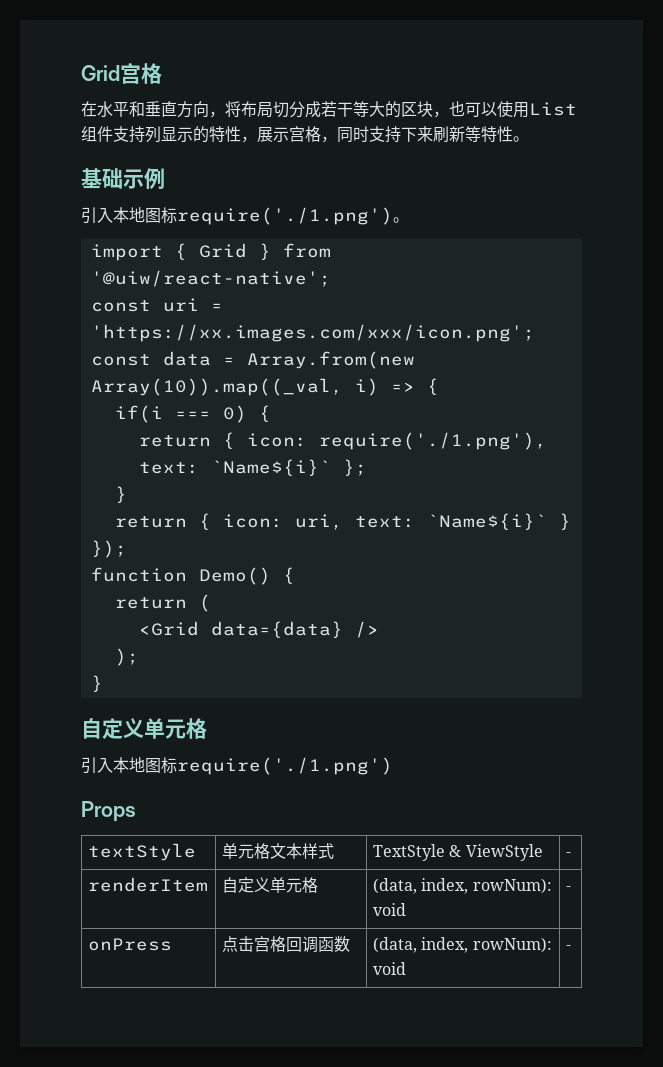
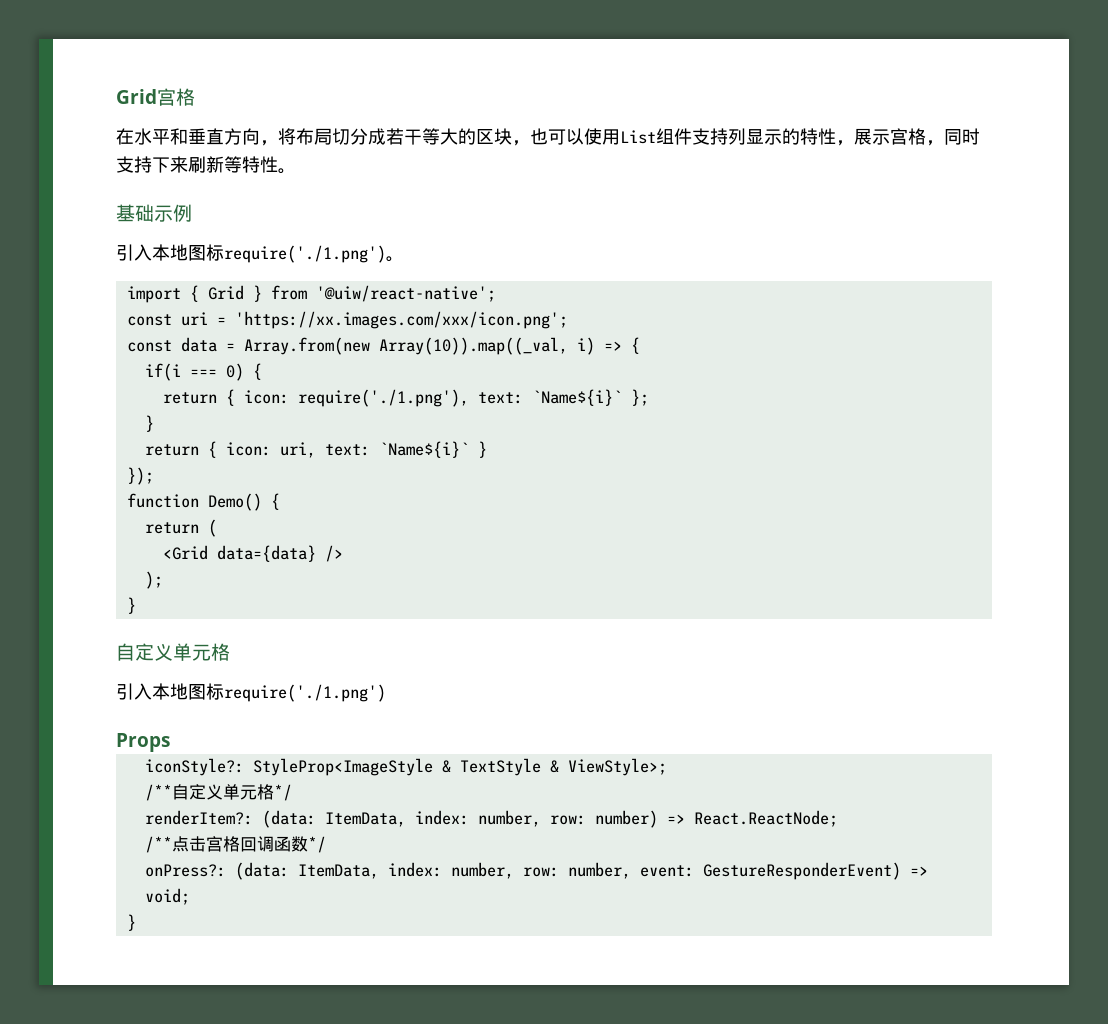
[87,843,196,861] [221,843,334,859] [372,844,543,861] [565,852,571,857] [87,877,208,892] [221,877,318,893] [372,878,552,894] [372,903,406,916] [565,886,571,891] [87,938,172,951] [221,936,350,953] [372,937,552,953] [372,962,406,975] [565,945,571,950] // textStyle | 单元格文本样式 | TextStyle & ViewStyle | - // renderItem | 自定义单元格 | (data, index, rowNum): void | - // onPress | 点击宫格回调函数 | (data, index, rowNum): void | - -> [144,758,667,776] [144,784,292,801] [144,810,838,828] [144,836,326,853] [144,862,928,880] [144,888,190,905] [126,914,136,931] // iconStyle?: StyleProp<ImageStyle & TextStyle & ViewStyle>; // /**自定义单元格*/ // renderItem?: (data: ItemData, index: number, row: number) => React.ReactNode; // /**点击宫格回调函数*/ // onPress?: (data: ItemData, index: number, row: number, event: GestureResponderEvent) => void; // }

